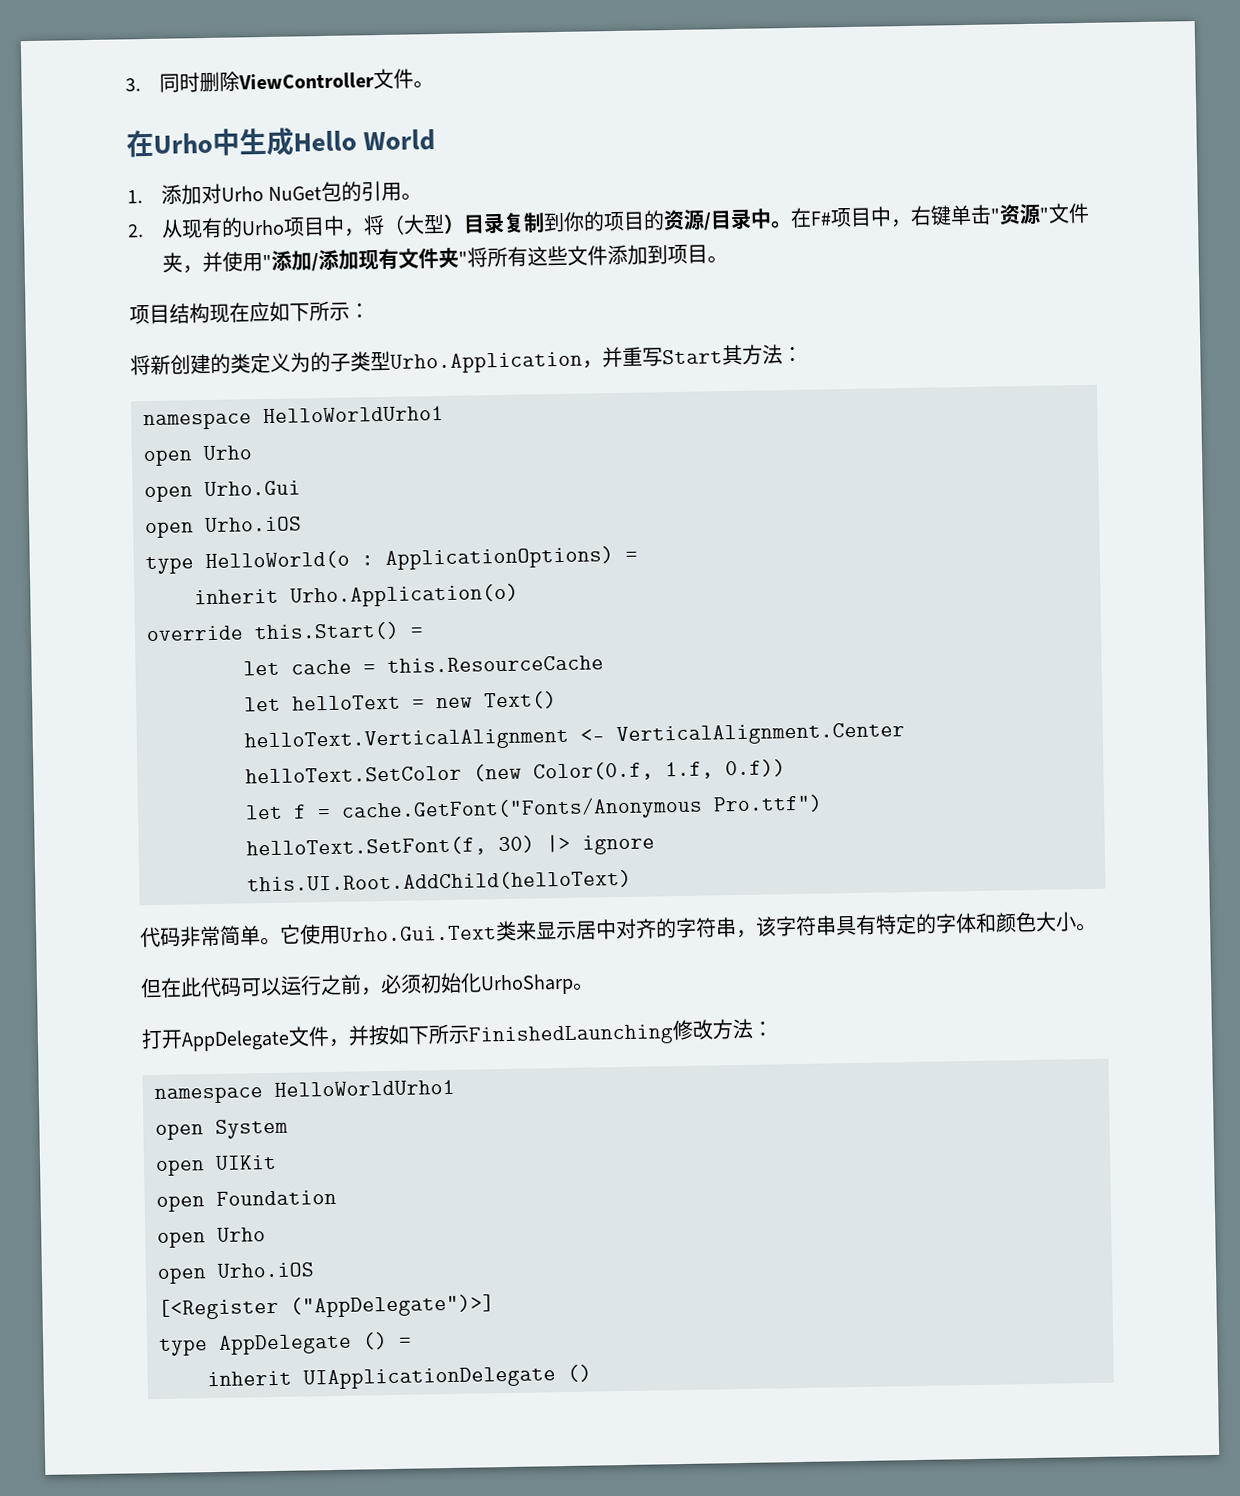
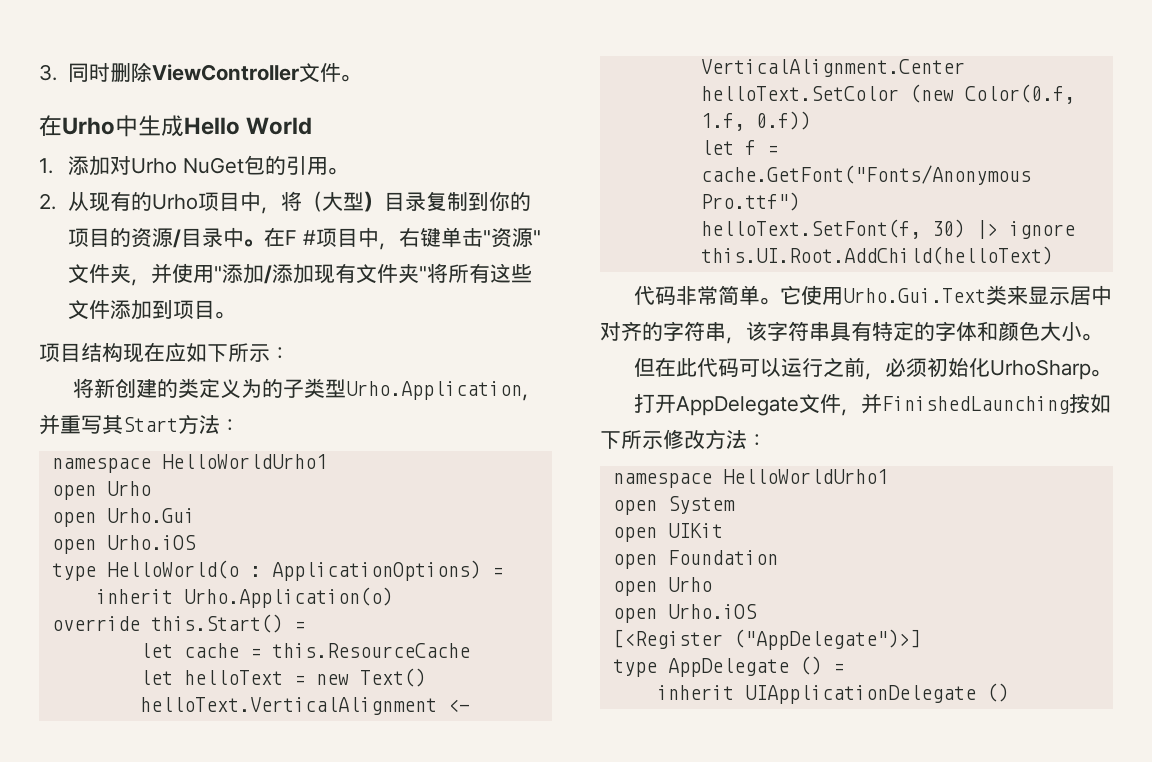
[809,211,832,226] F# -> [285,230,316,245] F #
[662,344,743,366] Start其 -> [102,415,178,434] 其Start
(370, 1035) none -> [882,396,1070,414] FinishedLaunching
[468,1024,674,1047] FinishedLaunching -> (663, 440) none

